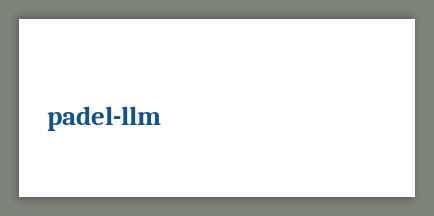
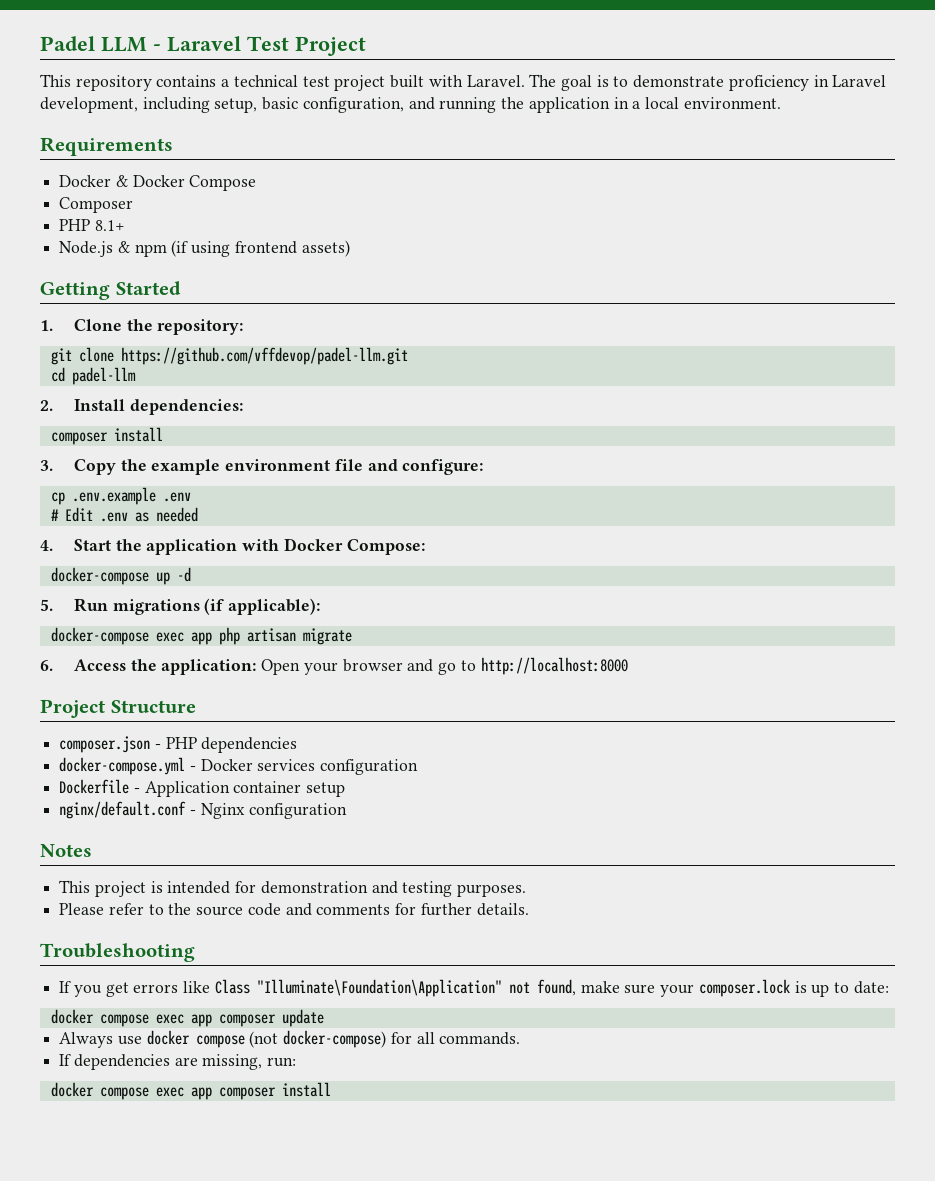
[47,106,161,131] padel-llm -> [40,36,366,56] [40,74,887,91] [40,97,781,113] [40,137,173,156] [59,175,257,191] [59,197,134,213] [59,219,125,231] [59,240,350,257] [40,281,181,300] [40,319,244,335] [50,347,408,365] [50,367,136,385] [40,399,243,415] [50,427,163,445] [40,459,484,475] [50,487,191,505] [50,507,198,522] [40,538,425,555] [50,567,191,585] [40,598,321,615] [50,627,352,645] [40,657,628,675] [40,699,196,718] [59,736,298,753] [59,757,419,775] [59,779,346,797] [59,801,348,819] [40,844,92,857] [59,880,527,897] [59,903,529,916] [40,943,195,962] [59,979,889,997] [50,1009,324,1027] [59,1030,521,1048] [59,1054,297,1070] [50,1082,331,1100] Padel LLM - Laravel Test Project // This repository contains a technical test project built with Laravel. The goal is to demonstrate proficiency in Laravel development, including setup, basic configuration, and running the application in a local environment. // Requirements // Docker & Docker Compose // Composer // PHP 8.1+ // Node.js & npm (if using frontend assets) // Getting Started // 1. Clone the repository: // git clone https://github.com/vffdevop/padel-llm.git // cd padel-llm // 2. Install dependencies: // composer install // 3. Copy the example environment file and configure: // cp .env.example .env // # Edit .env as needed // 4. Start the application with Docker Compose: // docker-compose up -d // 5. Run migrations (if applicable): // docker-compose exec app php artisan migrate // 6. Access the application: Open your browser and go to http://localhost:8000 // Project Structure // composer.json - PHP dependencies // docker-compose.yml - Docker services configuration // Dockerfile - Application container setup // nginx/default.conf - Nginx configuration // Notes // This project is intended for demonstration and testing purposes. // Please refer to the source code and comments for further details. // Troubleshooting // If you get errors like Class "Illuminate\Foundation\Application" not found, make sure your composer.lock is up to date: // docker compose exec app composer update // Always use docker compose (not docker-compose) for all commands. // If dependencies are missing, run: // docker compose exec app composer install

